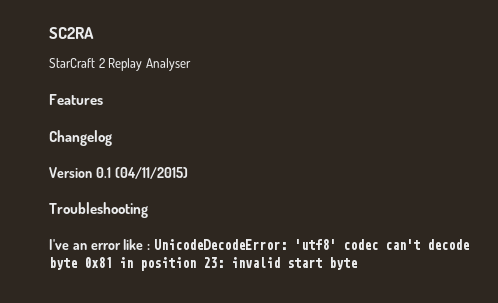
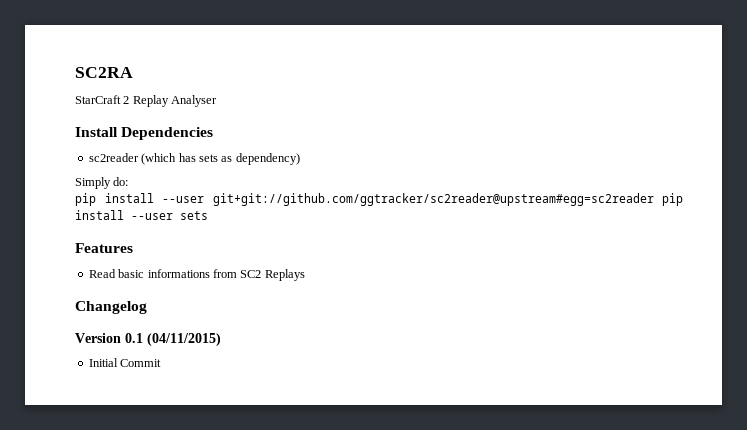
[49,94,103,105] [49,130,112,146] [49,167,188,179] [49,202,148,218] [49,239,469,250] [49,257,357,271] Features // Changelog // Version 0.1 (04/11/2015) // Troubleshooting // I've an error like : UnicodeDecodeError: 'utf8' codec can't decode byte 0x81 in position 23: invalid start byte -> [75,127,214,140] [88,153,300,165] [75,177,129,189] [75,193,683,206] [75,210,208,220] [75,243,133,253] [88,269,305,281] [75,301,147,314] [75,333,221,346] [88,358,162,367] Install Dependencies // sc2reader (which has sets as dependency) // Simply do: // pip install --user git+git://github.com/ggtracker/sc2reader@upstream#egg=sc2reader pip install --user sets // Features // Read basic informations from SC2 Replays // Changelog // Version 0.1 (04/11/2015) // Initial Commit

